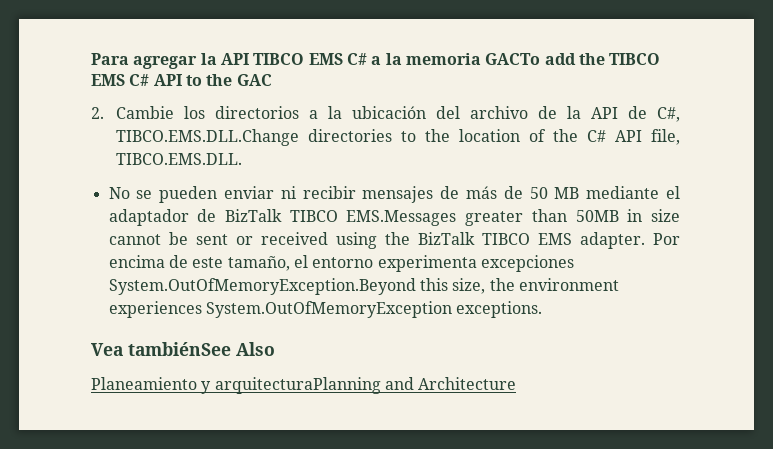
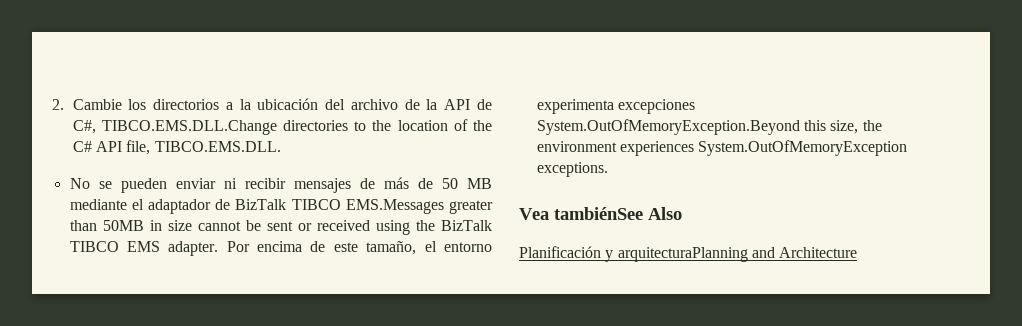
[91,53,661,69] [91,74,272,86] Para agregar la API TIBCO EMS C# a la memoria GACTo add the TIBCO EMS C# API to the GAC // -> (52, 104) none
[91,377,197,390] Planeamiento -> [519,246,601,258] Planificación

